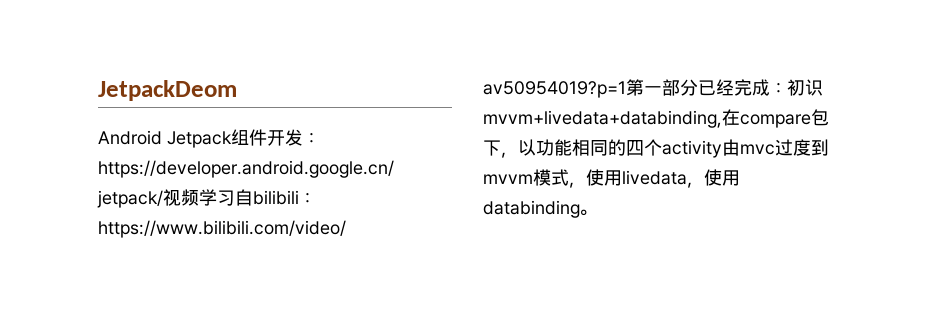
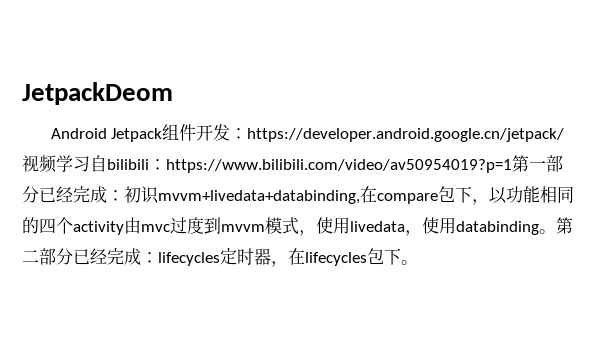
(597, 212) none -> [556,217,573,234] [22,248,418,267] 第二部分已经完成：lifecycles定时器，在lifecycles包下。

